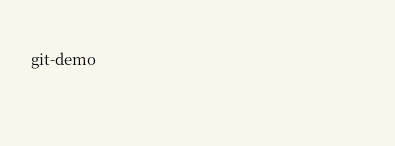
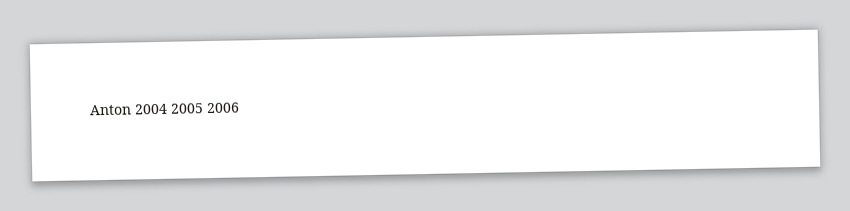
[31,52,96,69] git-demo -> [89,102,240,116] Anton 2004 2005 2006

